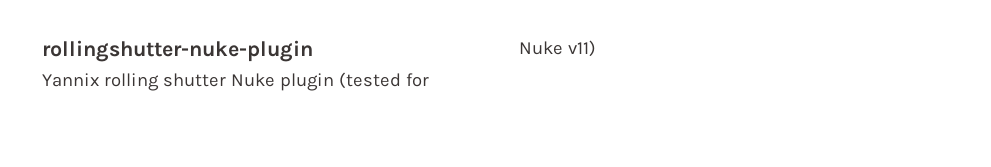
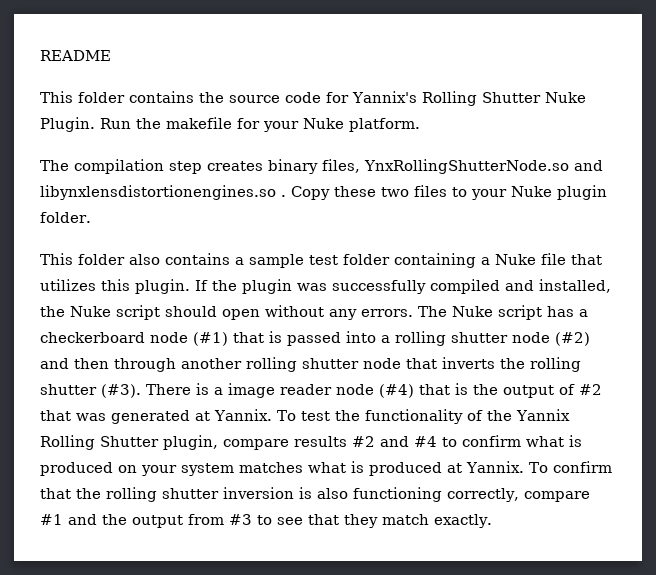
[42,40,313,62] [42,72,429,91] [519,40,596,57] rollingshutter-nuke-plugin // Yannix rolling shutter Nuke plugin (tested for Nuke v11) -> [40,50,111,61] [40,91,586,106] [40,117,420,132] [40,159,603,174] [40,185,607,200] [40,212,91,223] [40,253,602,268] [40,279,611,294] [40,305,588,320] [40,331,590,346] [40,357,581,372] [40,383,602,398] [40,409,570,424] [40,435,582,450] [40,461,612,476] [40,487,590,502] [40,514,492,528] README // This folder contains the source code for Yannix's Rolling Shutter Nuke Plugin. Run the makefile for your Nuke platform. // The compilation step creates binary files, YnxRollingShutterNode.so and libynxlensdistortionengines.so . Copy these two files to your Nuke plugin folder. // This folder also contains a sample test folder containing a Nuke file that utilizes this plugin. If the plugin was successfully compiled and installed, the Nuke script should open without any errors. The Nuke script has a checkerboard node (#1) that is passed into a rolling shutter node (#2) and then through another rolling shutter node that inverts the rolling shutter (#3). There is a image reader node (#4) that is the output of #2 that was generated at Yannix. To test the functionality of the Yannix Rolling Shutter plugin, compare results #2 and #4 to confirm what is produced on your system matches what is produced at Yannix. To confirm that the rolling shutter inversion is also functioning correctly, compare #1 and the output from #3 to see that they match exactly.

